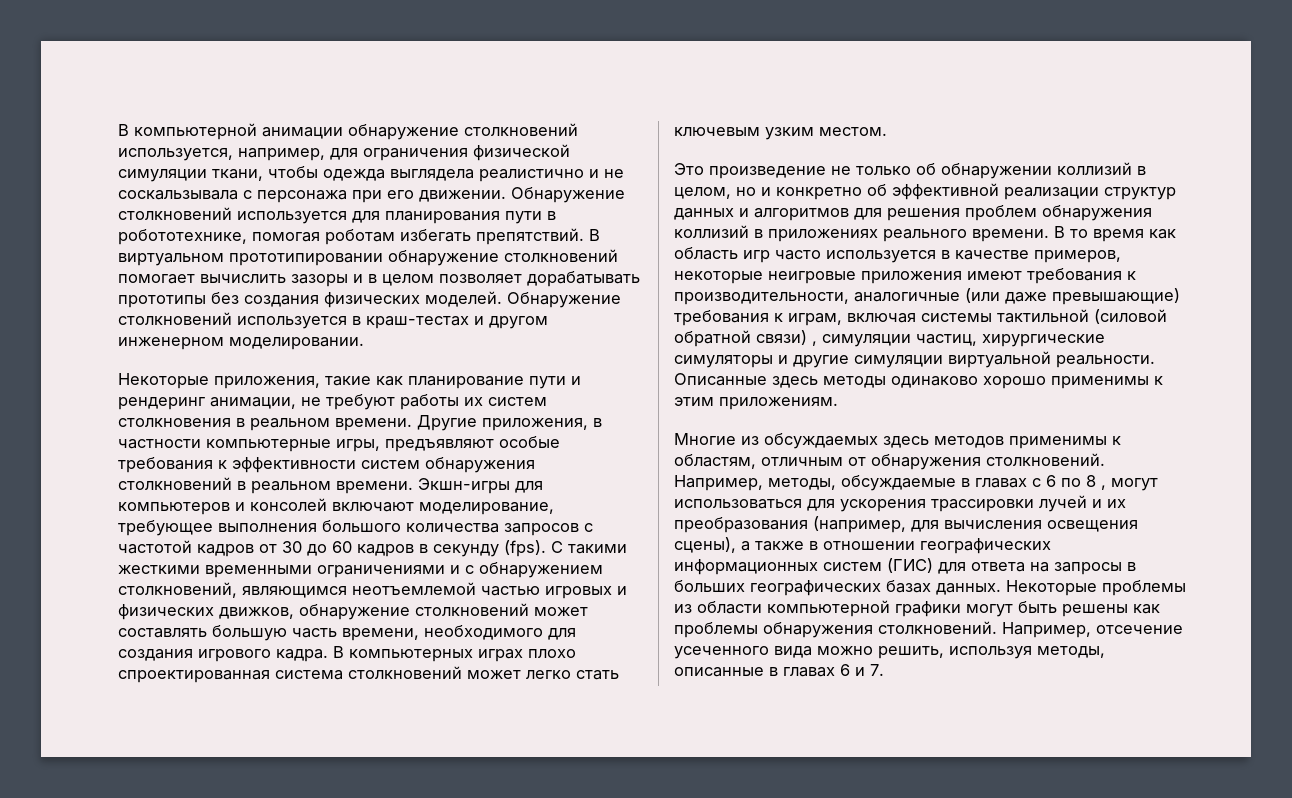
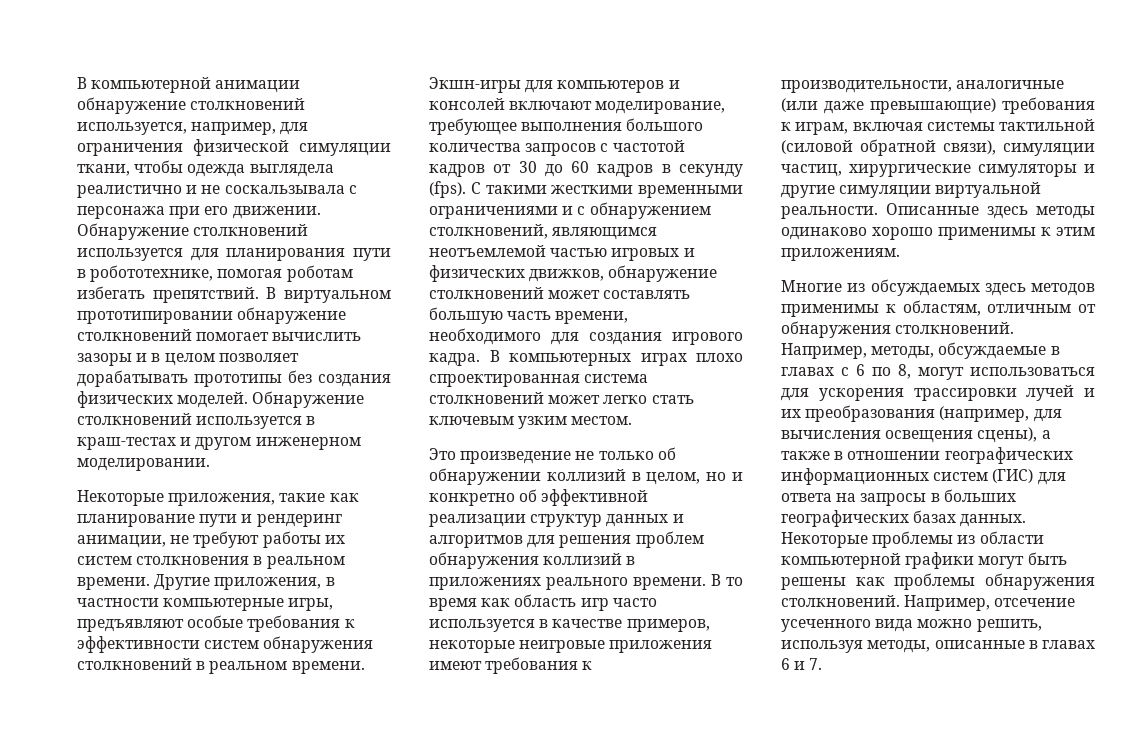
[756,330,817,346] связи) , -> [943,140,996,155] связи),
[1086,475,1106,490] 8 , -> [898,364,911,379] 8,

